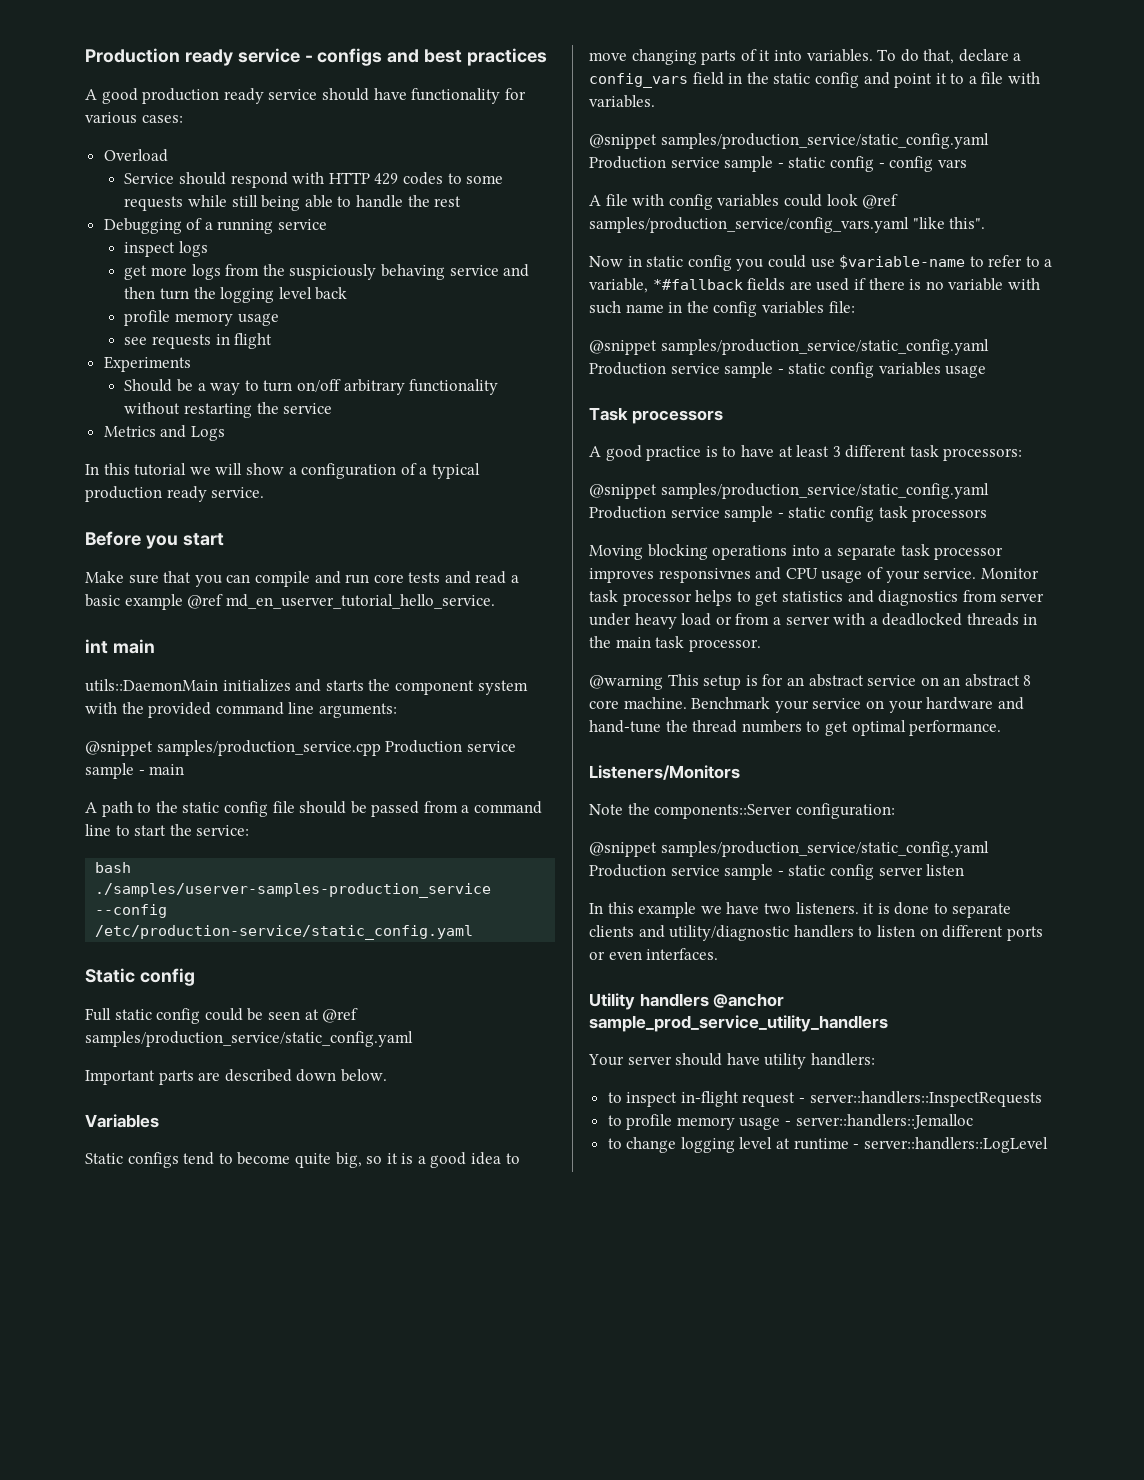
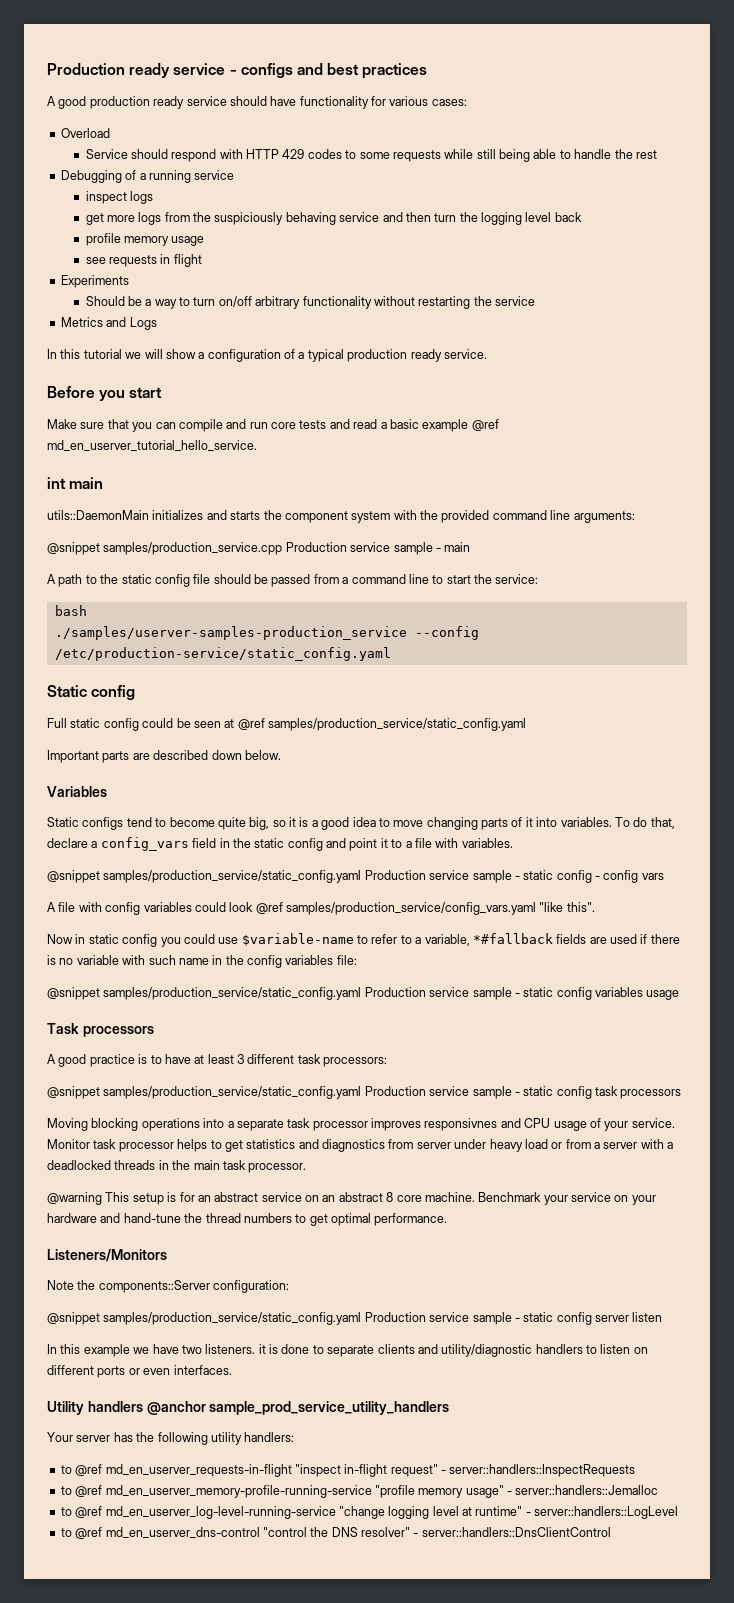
[675,1053,760,1066] should have -> [113,1432,208,1445] has the following
[626,1091,1042,1107] [607,1114,781,1130] inspect in-flight request - server::handlers::InspectRequests // to profile memory usage -> [75,1464,636,1477] [60,1485,504,1498] @ref md_en_userver_requests-in-flight "inspect in-flight request" - server::handlers::InspectRequests // to @ref md_en_userver_memory-profile-running-service "profile memory usage"
[626,1137,677,1153] change -> [75,1506,385,1519] @ref md_en_userver_log-level-running-service "change
[793,1138,849,1150] runtime -> [475,1506,523,1516] runtime"
(1048, 1145) none -> [60,1527,611,1539] // to @ref md_en_userver_dns-control "control the DNS resolver" - server::handlers::DnsClientControl

